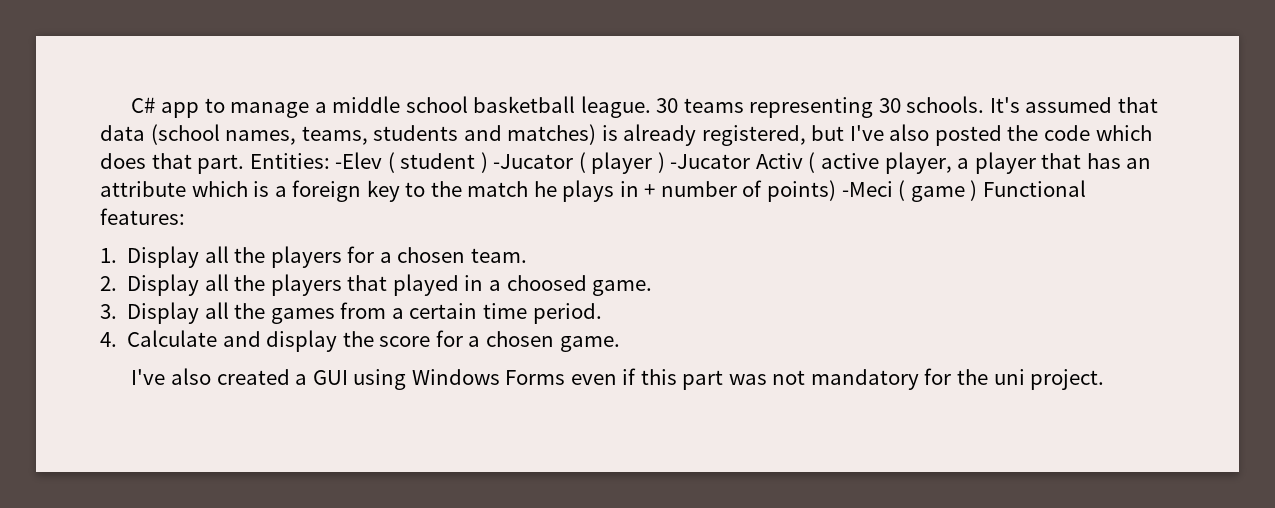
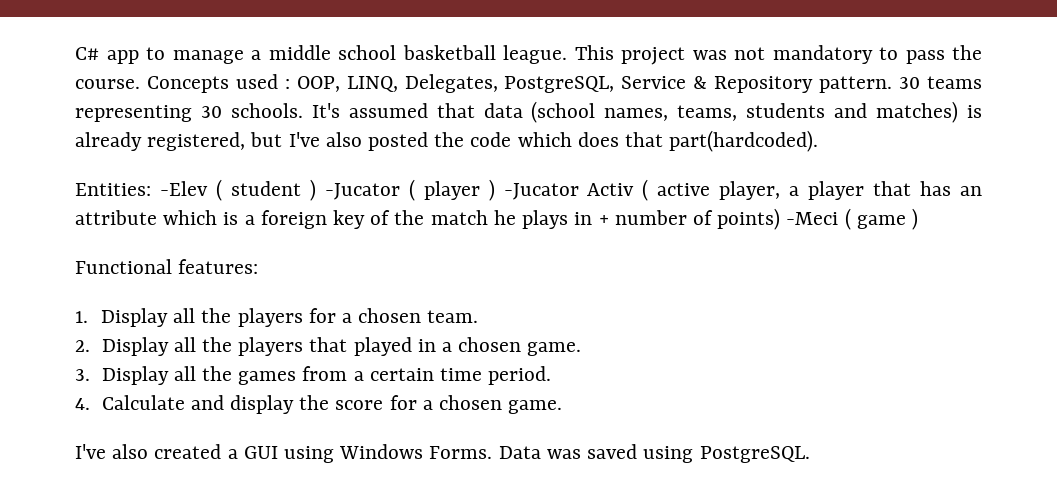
(651, 107) none -> [574,45,982,65] [75,74,893,93] This project was not mandatory to pass the course. Concepts used : OOP, LINQ, Delegates, PostgreSQL, Service & Repository pattern.
[197,154,245,174] part. -> [669,130,819,152] part(hardcoded). //
[405,182,426,197] to -> [370,210,391,225] of
(978, 190) none -> (918, 219) //
[506,275,587,291] choosed -> [458,337,522,352] chosen
[505,368,1105,390] Forms even if this part was not mandatory for the uni project. -> [429,444,810,463] Forms. Data was saved using PostgreSQL.

